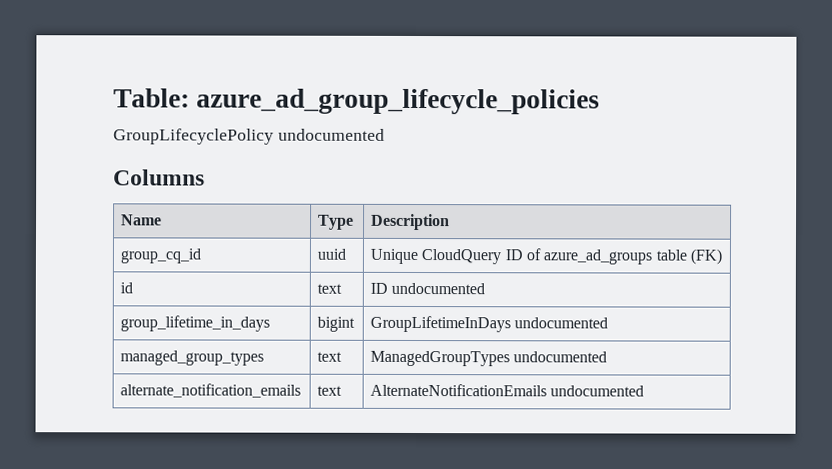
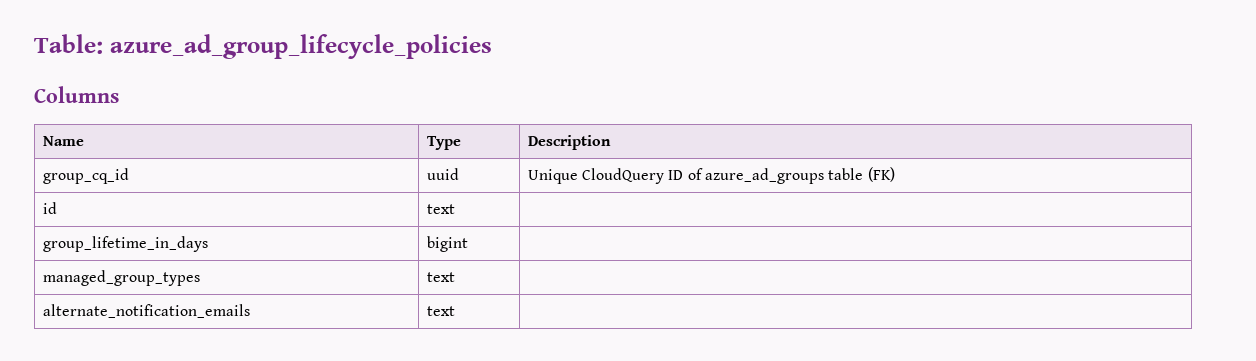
[113,128,385,145] // GroupLifecyclePolicy undocumented -> (492, 46) none
[370,282,486,295] ID undocumented -> (455, 209) none
[370,315,609,333] GroupLifetimeInDays undocumented -> (468, 244) none
[370,350,608,367] ManagedGroupTypes undocumented -> (455, 277) none
[370,383,645,397] AlternateNotificationEmails undocumented -> (455, 311) none

